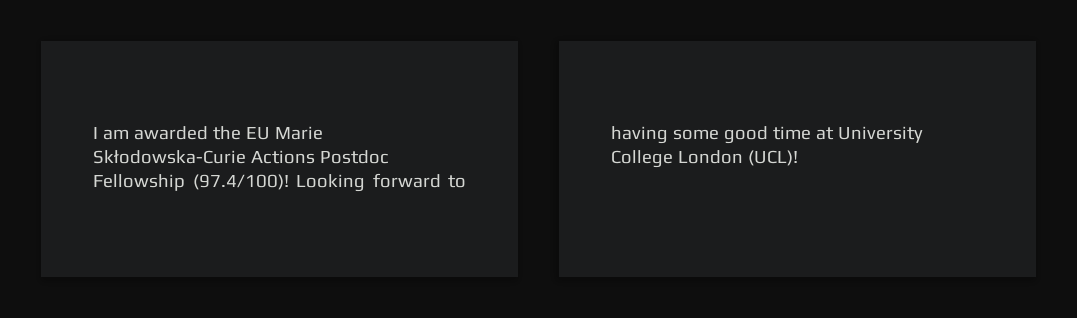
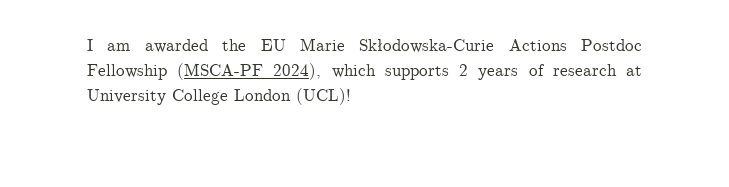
[192,173,466,192] [611,126,811,144] (97.4/100)! Looking forward to having some good time -> [177,63,617,80] (MSCA-PF 2024), which supports 2 years of research

